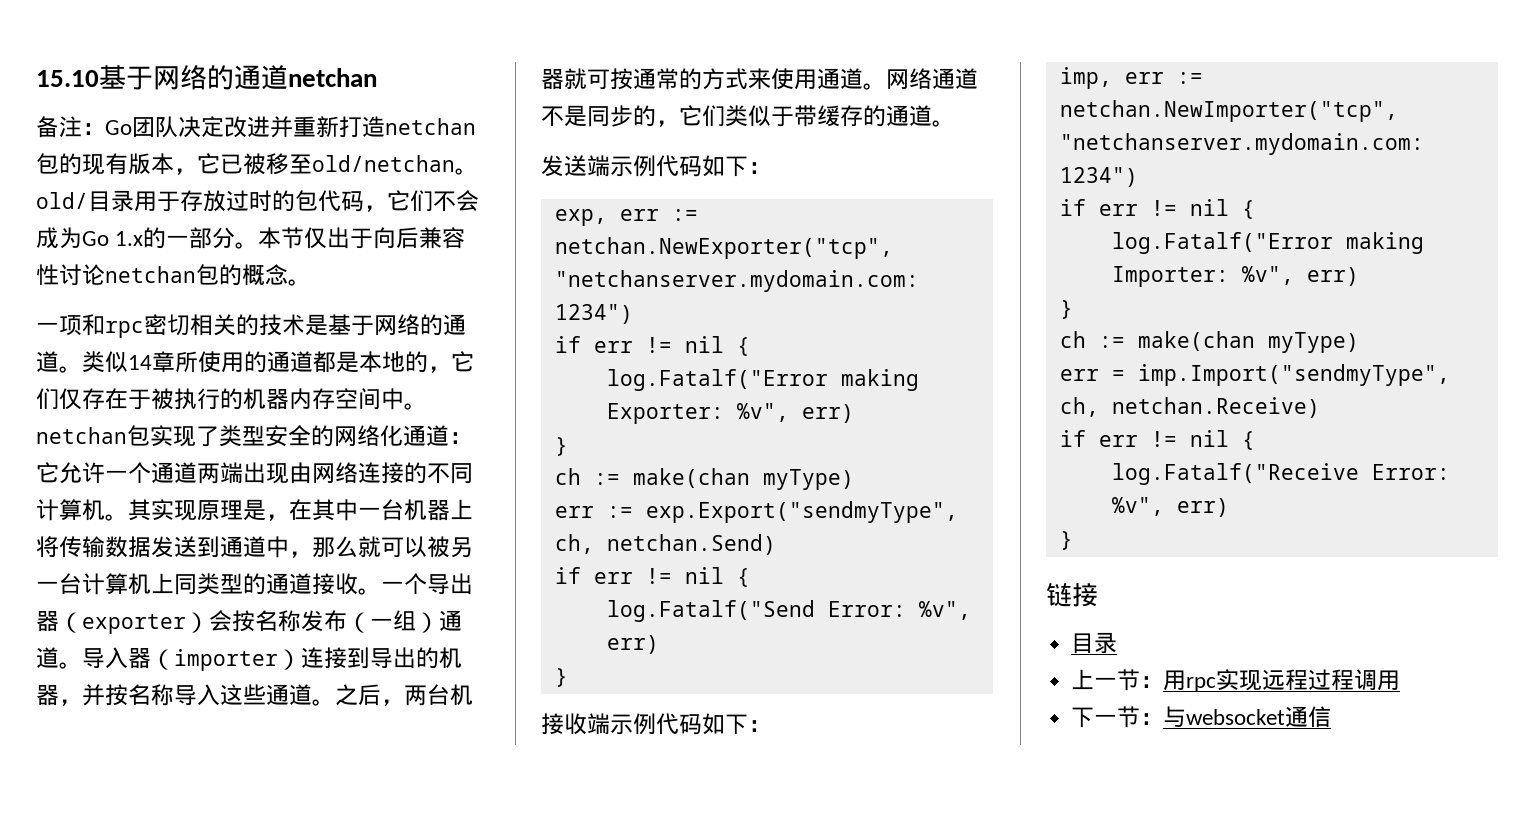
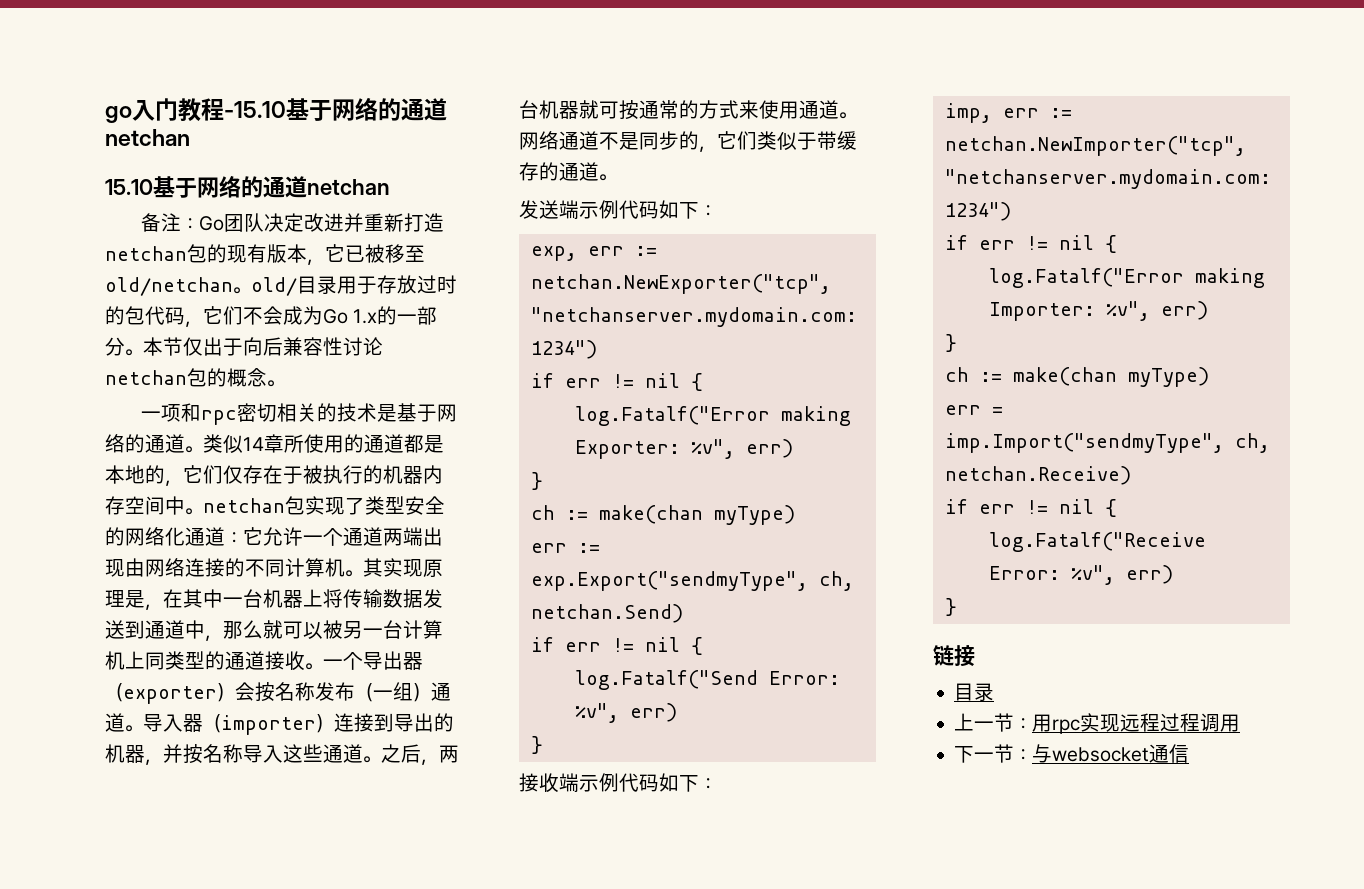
(36, 78) none -> [105,97,447,123] [105,129,190,146] go入门教程-15.10基于网络的通道netchan //

